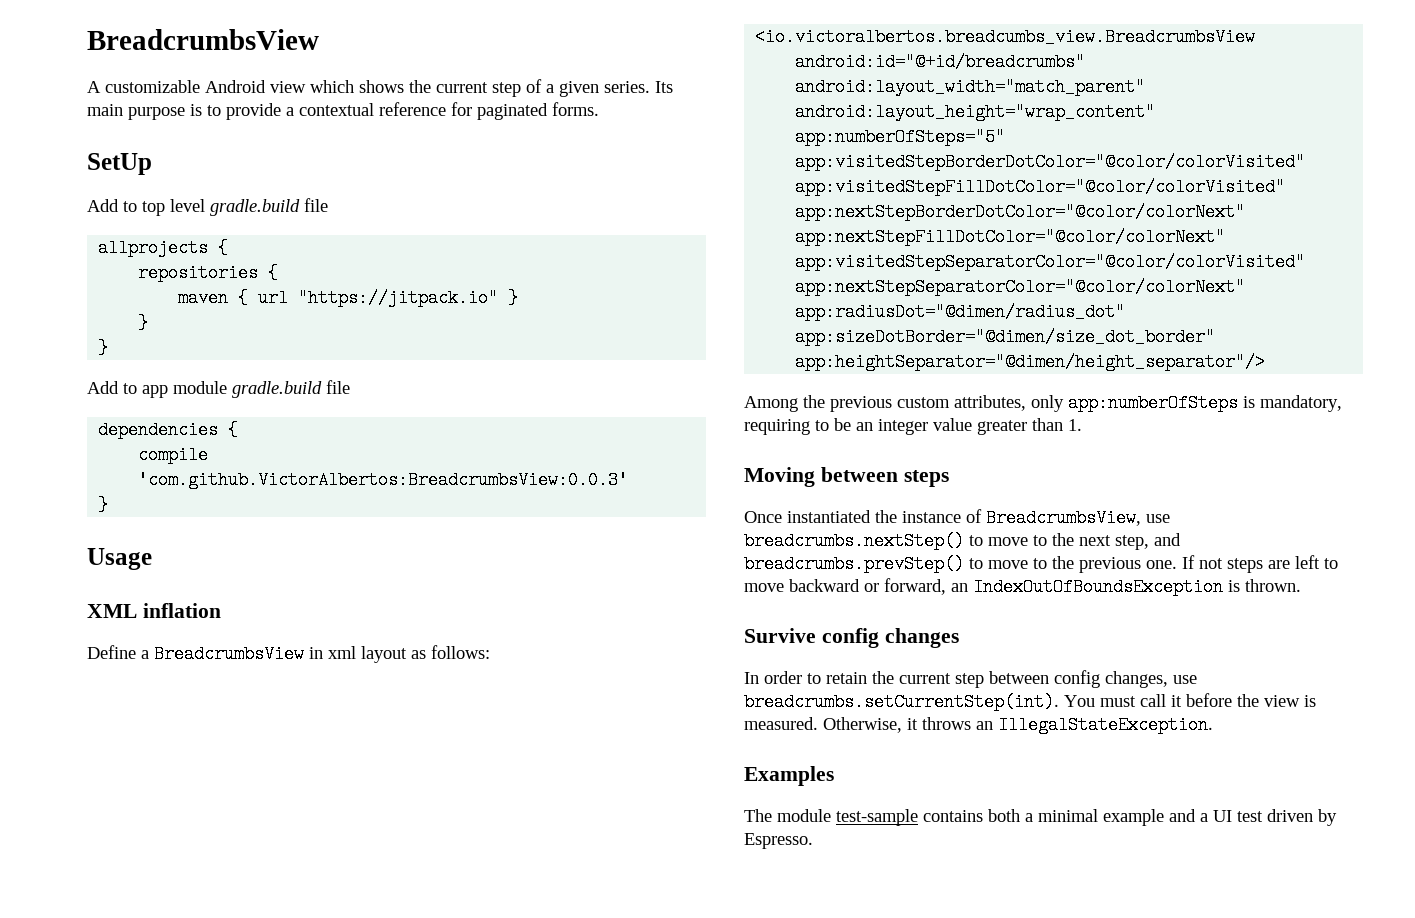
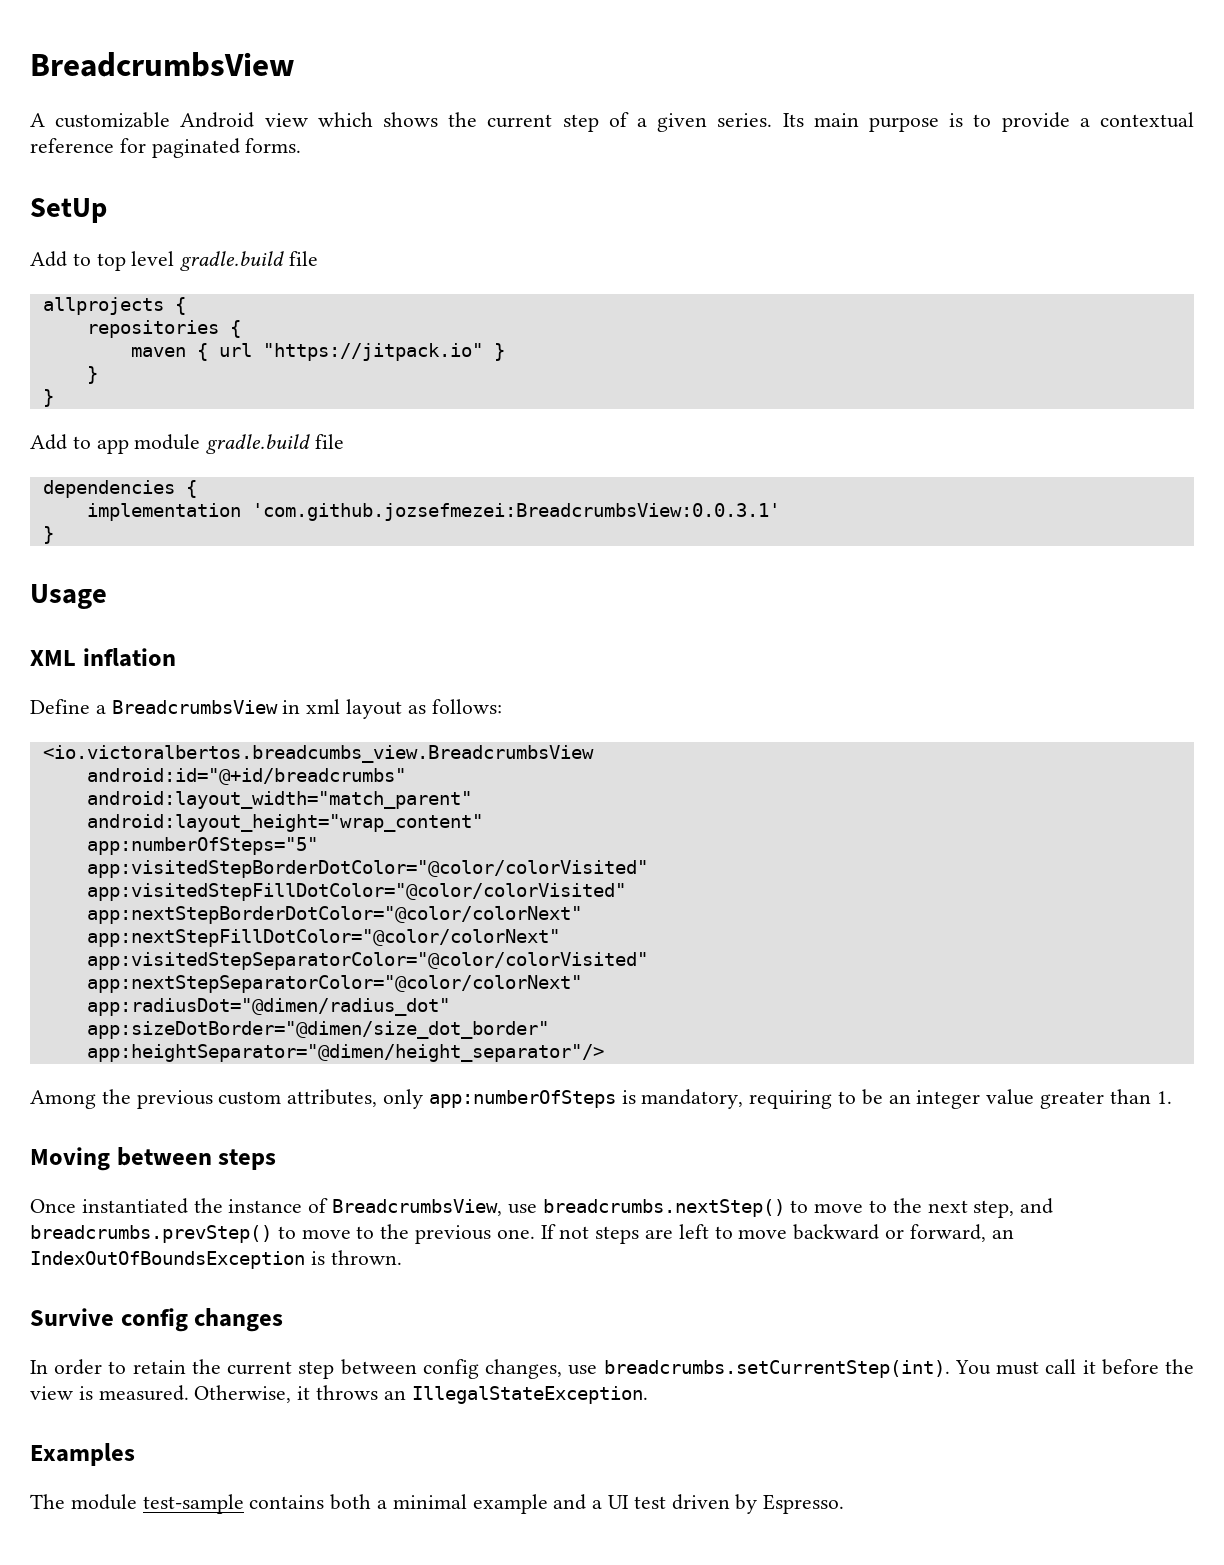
[138,446,209,464] [138,471,629,489] compile 'com.github.VictorAlbertos:BreadcrumbsView:0.0.3' -> [86,503,780,521] implementation 'com.github.jozsefmezei:BreadcrumbsView:0.0.3.1'

